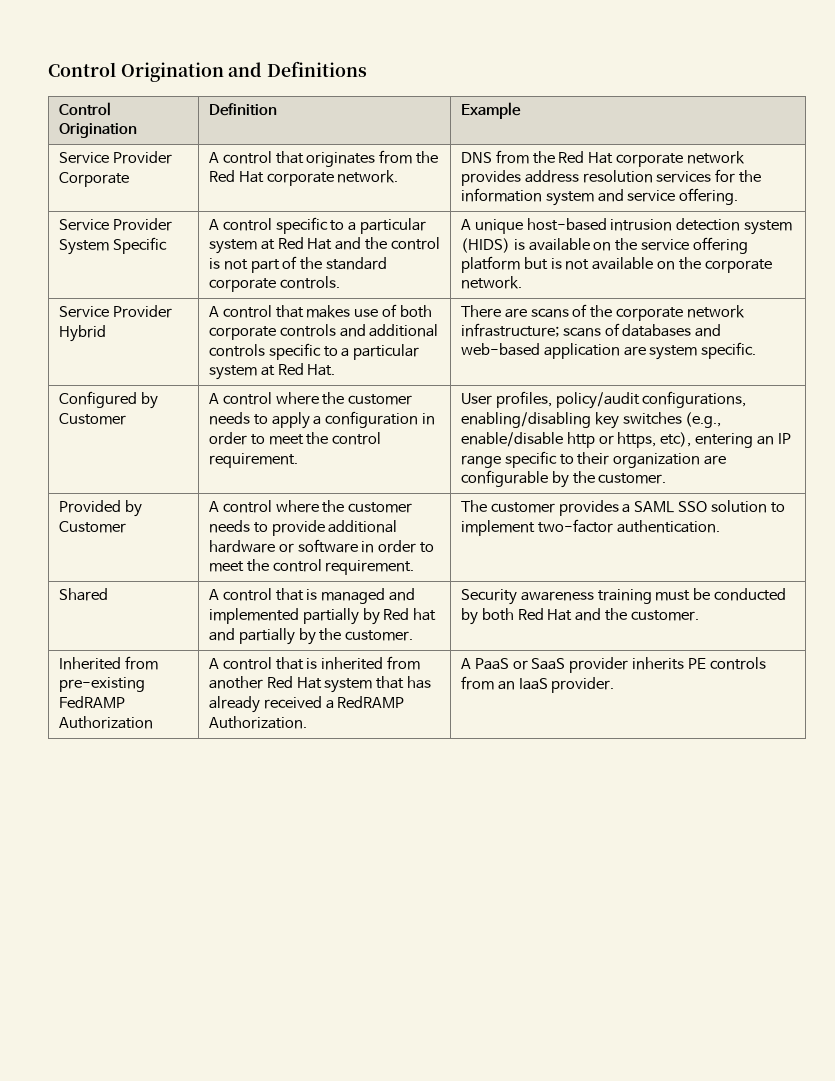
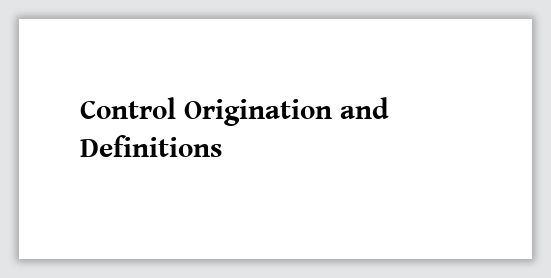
[58,102,111,116] [58,123,137,138] [208,103,277,116] [460,102,521,119] [58,151,172,164] [58,172,129,187] [208,150,439,167] [208,170,399,186] [460,150,746,167] [460,169,762,186] [460,188,739,206] [58,218,172,231] [58,237,167,255] [208,217,427,234] [208,237,441,254] [208,256,388,273] [208,276,340,292] [460,218,793,235] [460,237,749,254] [460,256,773,273] [460,276,522,289] [58,305,172,318] [58,325,106,342] [208,304,433,318] [208,324,439,340] [208,343,420,360] [208,363,336,380] [460,304,746,321] [460,323,722,337] [460,342,757,360] [58,391,158,409] [58,413,126,425] [208,392,413,405] [208,411,436,429] [208,432,382,445] [208,453,298,468] [460,391,747,409] [460,412,722,429] [460,432,792,448] [460,451,727,468] [460,470,667,488] [58,500,142,517] [58,521,126,533] [208,500,413,513] [208,520,398,536] [208,539,435,553] [208,559,415,575] [460,500,786,516] [460,519,720,536] [58,588,108,601] [208,588,416,604] [208,608,437,625] [208,628,414,645] [460,588,787,605] [460,608,700,625] [58,656,158,670] [58,677,145,692] [58,696,125,708] [58,716,153,729] [208,656,421,670] [208,676,432,693] [208,696,405,713] [208,716,307,729] [460,657,767,673] [460,676,615,693] // Control Origination | Definition | Example // Service Provider Corporate | A control that originates from the Red Hat corporate network. | DNS from the Red Hat corporate network provides address resolution services for the information system and service offering. // Service Provider System Specific | A control specific to a particular system at Red Hat and the control is not part of the standard corporate controls. | A unique host-based intrusion detection system (HIDS) is available on the service offering platform but is not available on the corporate network. // Service Provider Hybrid | A control that makes use of both corporate controls and additional controls specific to a particular system at Red Hat. | There are scans of the corporate network infrastructure; scans of databases and web-based application are system specific. // Configured by Customer | A control where the customer needs to apply a configuration in order to meet the control requirement. | User profiles, policy/audit configurations, enabling/disabling key switches (e.g., enable/disable http or https, etc), entering an IP range specific to their organization are configurable by the customer. // Provided by Customer | A control where the customer needs to provide additional hardware or software in order to meet the control requirement. | The customer provides a SAML SSO solution to implement two-factor authentication. // Shared | A control that is managed and implemented partially by Red hat and partially by the customer. | Security awareness training must be conducted by both Red Hat and the customer. // Inherited from pre-existing FedRAMP Authorization | A control that is inherited from another Red Hat system that has already received a RedRAMP Authorization. | A PaaS or SaaS provider inherits PE controls from an IaaS provider. -> (222, 146) none

